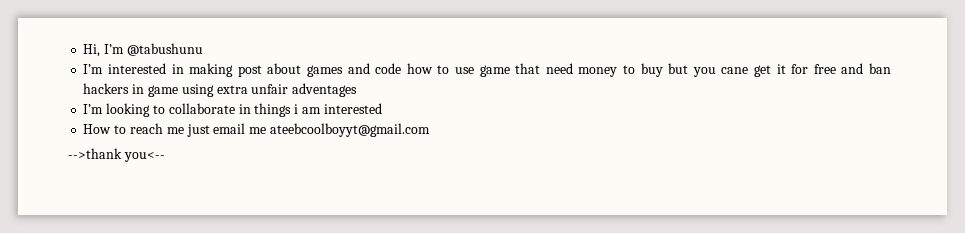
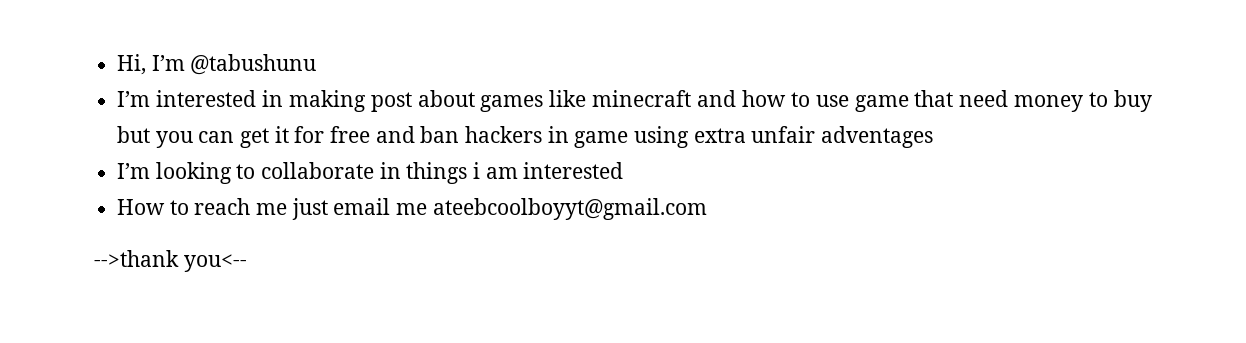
[347,63,402,74] and code -> [549,90,737,107] like minecraft and
[721,67,749,74] cane -> [198,131,235,143] can

